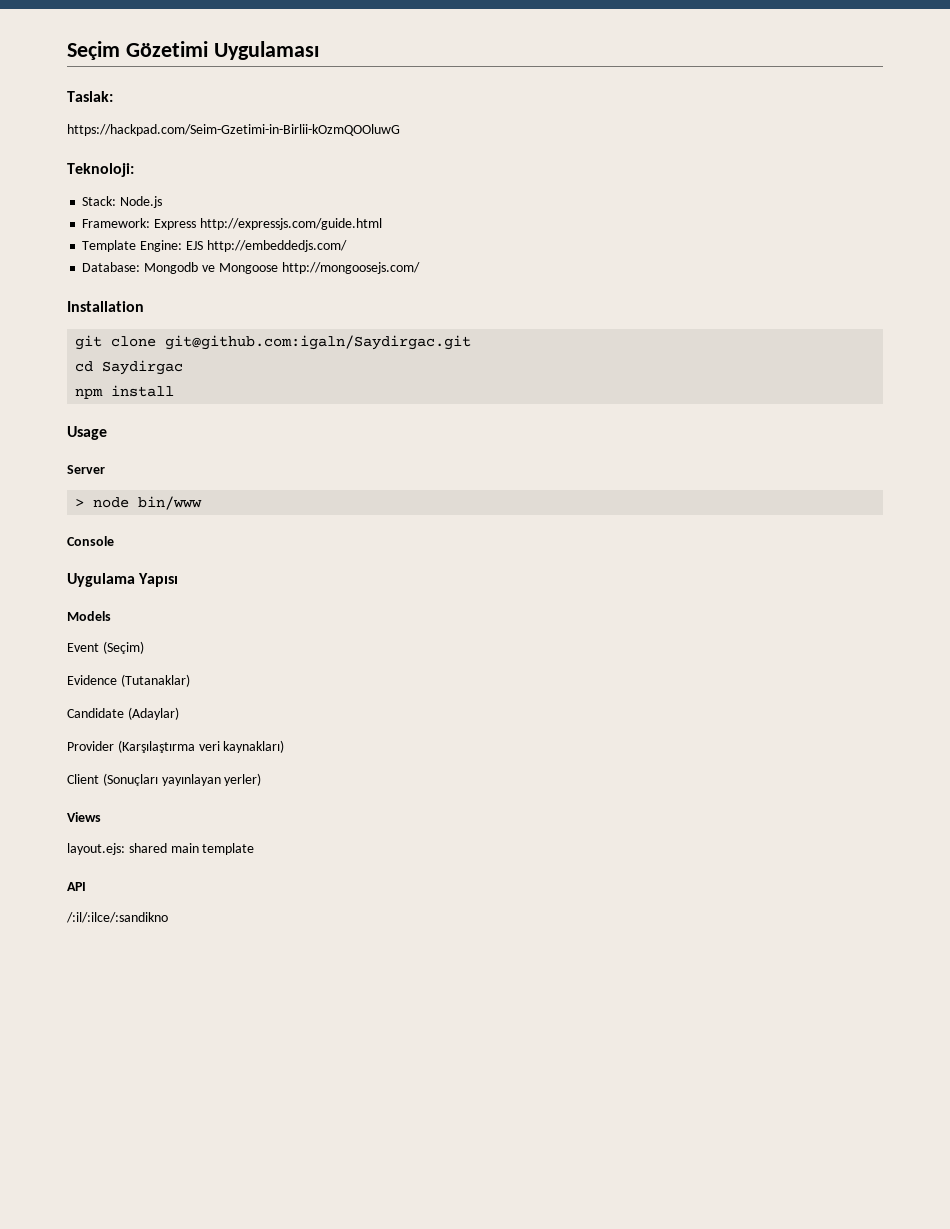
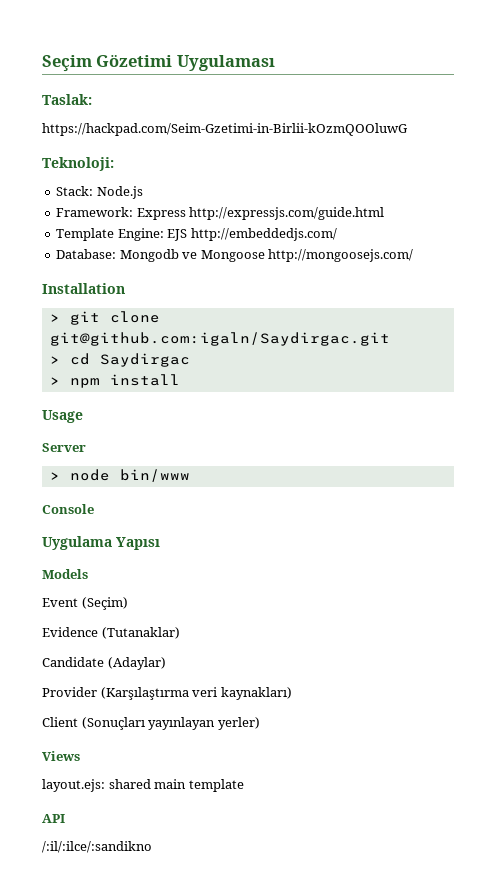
(144, 306) none -> [49,314,60,322] >
(472, 342) none -> [49,356,60,364] >
(184, 367) none -> [49,377,60,385] >

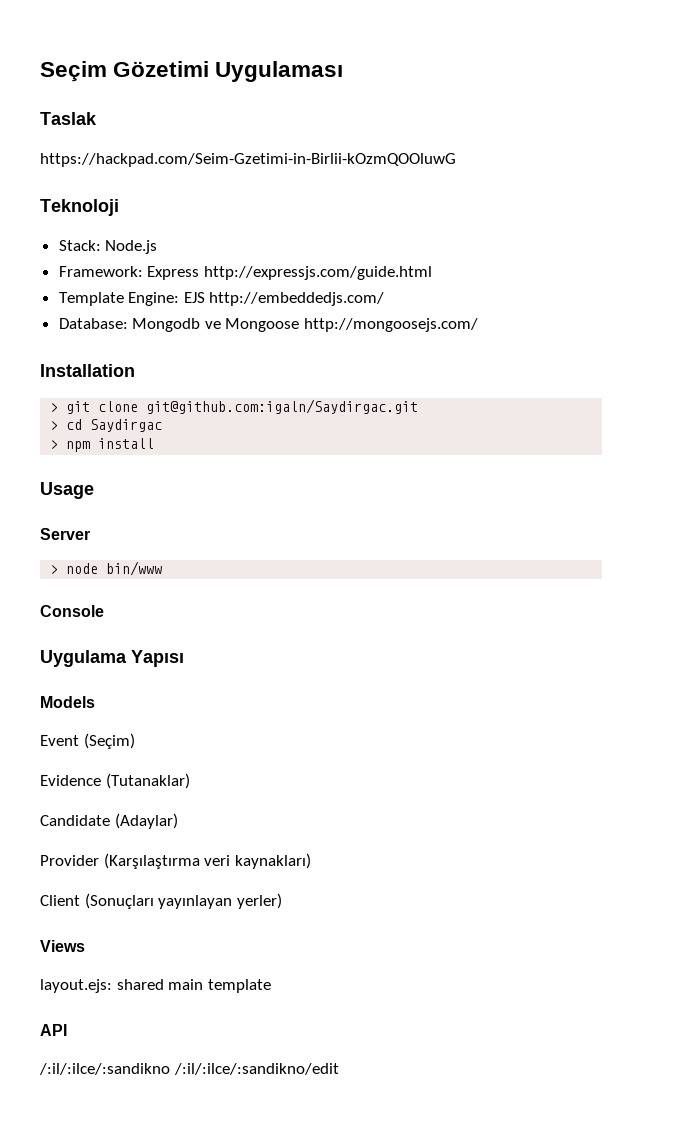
[42,94,92,105] Taslak: -> [40,112,97,125] Taslak
[42,157,114,171] Teknoloji: -> [40,199,119,216] Teknoloji
(152, 847) none -> [173,1063,339,1075] /:il/:ilce/:sandikno/edit

